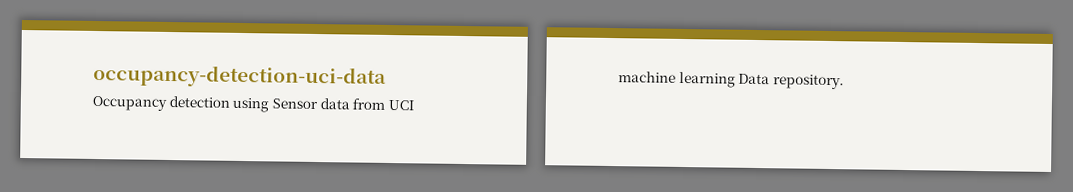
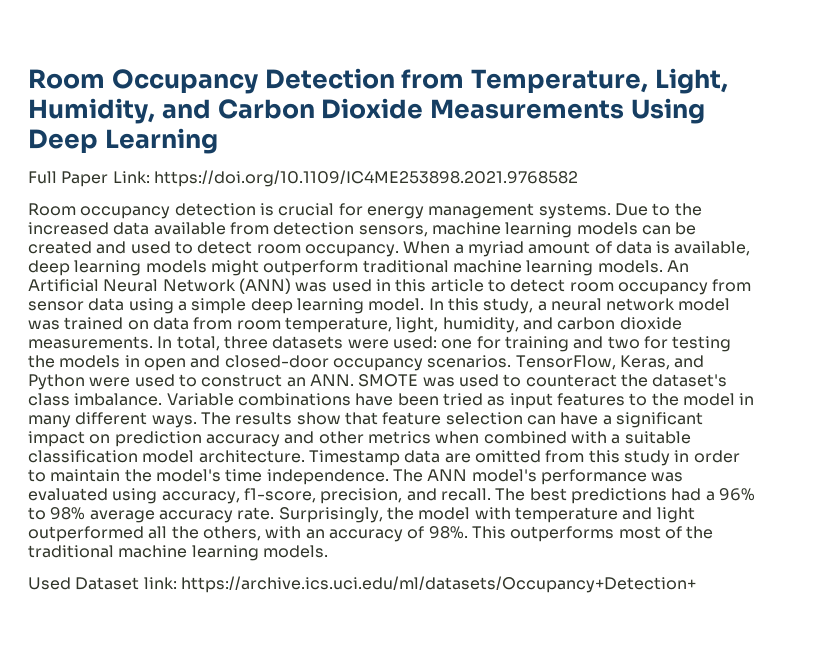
[93,63,387,89] [92,95,414,113] [618,71,844,90] occupancy-detection-uci-data // Occupancy detection using Sensor data from UCI machine learning Data repository. -> [28,68,728,94] [28,98,705,124] [28,128,218,154] [28,170,578,187] [28,203,702,219] [28,222,697,238] [28,241,751,257] [28,260,689,276] [28,278,752,295] [28,298,731,314] [28,317,682,333] [28,336,732,352] [28,355,705,371] [28,374,728,390] [28,393,755,409] [28,412,703,428] [28,431,691,447] [28,450,740,466] [28,469,684,485] [28,488,755,504] [28,507,695,523] [28,526,714,542] [28,545,328,561] [28,576,696,593] Room Occupancy Detection from Temperature, Light, Humidity, and Carbon Dioxide Measurements Using Deep Learning // Full Paper Link: https://doi.org/10.1109/IC4ME253898.2021.9768582 // Room occupancy detection is crucial for energy management systems. Due to the increased data available from detection sensors, machine learning models can be created and used to detect room occupancy. When a myriad amount of data is available, deep learning models might outperform traditional machine learning models. An Artificial Neural Network (ANN) was used in this article to detect room occupancy from sensor data using a simple deep learning model. In this study, a neural network model was trained on data from room temperature, light, humidity, and carbon dioxide measurements. In total, three datasets were used: one for training and two for testing the models in open and closed-door occupancy scenarios. TensorFlow, Keras, and Python were used to construct an ANN. SMOTE was used to counteract the dataset's class imbalance. Variable combinations have been tried as input features to the model in many different ways. The results show that feature selection can have a significant impact on prediction accuracy and other metrics when combined with a suitable classification model architecture. Timestamp data are omitted from this study in order to maintain the model's time independence. The ANN model's performance was evaluated using accuracy, f1-score, precision, and recall. The best predictions had a 96% to 98% average accuracy rate. Surprisingly, the model with temperature and light outperformed all the others, with an accuracy of 98%. This outperforms most of the traditional machine learning models. // Used Dataset link: https://archive.ics.uci.edu/ml/datasets/Occupancy+Detection+

